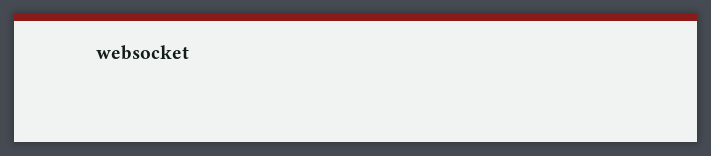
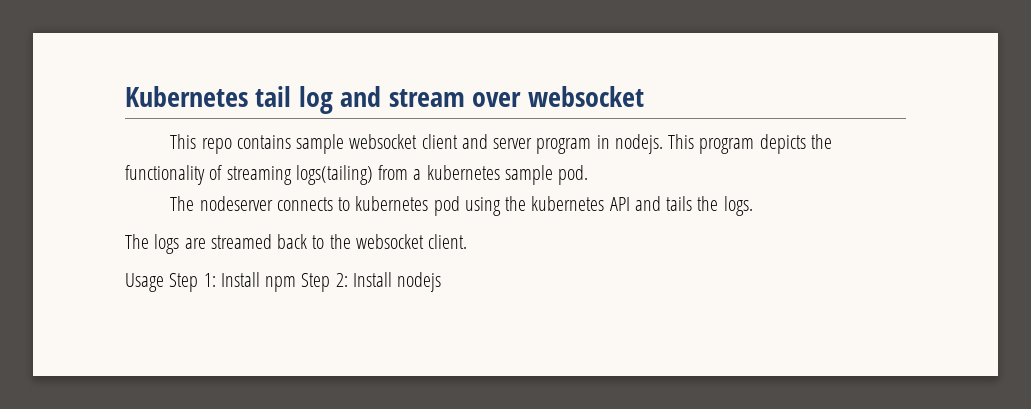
[96,45,189,60] websocket -> [125,86,644,114] [170,134,832,154] [125,165,589,185] [170,196,753,216] [125,234,468,254] [125,272,442,292] Kubernetes tail log and stream over websocket // This repo contains sample websocket client and server program in nodejs. This program depicts the functionality of streaming logs(tailing) from a kubernetes sample pod. // The nodeserver connects to kubernetes pod using the kubernetes API and tails the logs. // The logs are streamed back to the websocket client. // Usage Step 1: Install npm Step 2: Install nodejs

